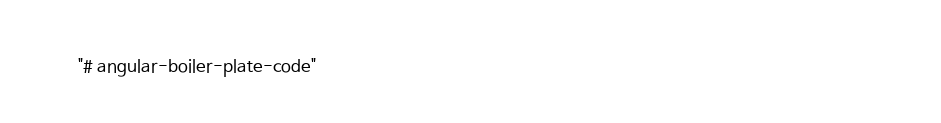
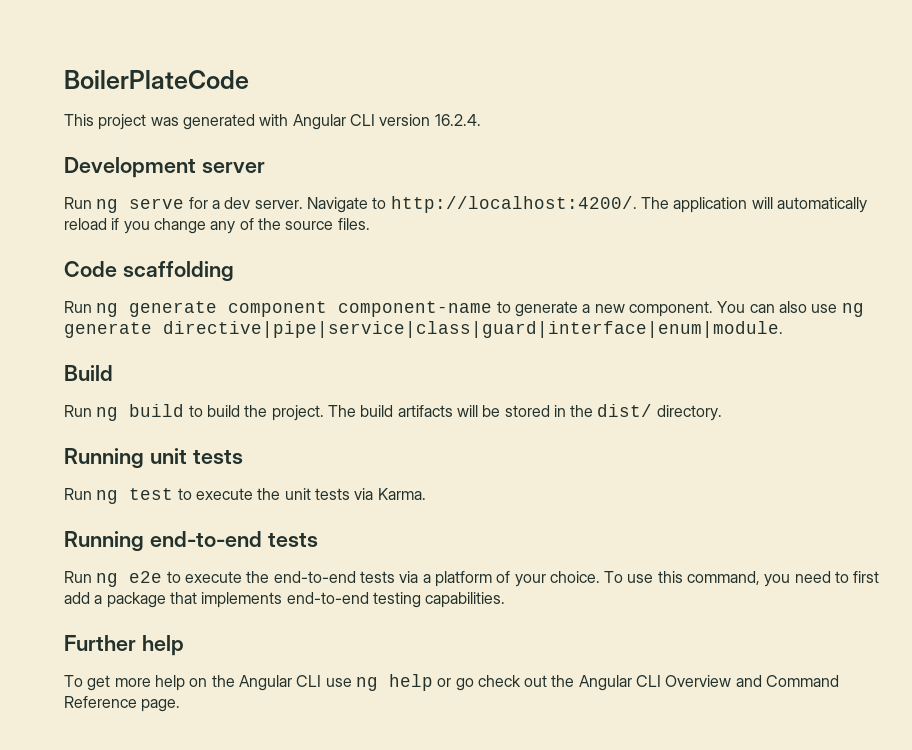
[78,58,317,77] "# angular-boiler-plate-code" -> [64,70,249,89] [64,114,481,130] [64,157,265,178] [64,196,867,213] [64,218,370,234] [64,261,234,282] [64,301,864,317] [64,321,783,338] [64,365,113,381] [64,404,722,421] [64,448,243,469] [64,488,426,504] [64,531,318,552] [64,571,880,587] [64,592,506,608] [64,635,184,656] [64,674,840,691] [64,696,181,712] BoilerPlateCode // This project was generated with Angular CLI version 16.2.4. // Development server // Run ng serve for a dev server. Navigate to http://localhost:4200/. The application will automatically reload if you change any of the source files. // Code scaffolding // Run ng generate component component-name to generate a new component. You can also use ng generate directive|pipe|service|class|guard|interface|enum|module. // Build // Run ng build to build the project. The build artifacts will be stored in the dist/ directory. // Running unit tests // Run ng test to execute the unit tests via Karma. // Running end-to-end tests // Run ng e2e to execute the end-to-end tests via a platform of your choice. To use this command, you need to first add a package that implements end-to-end testing capabilities. // Further help // To get more help on the Angular CLI use ng help or go check out the Angular CLI Overview and Command Reference page.

